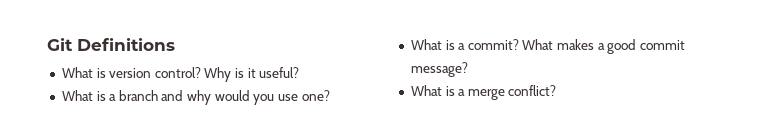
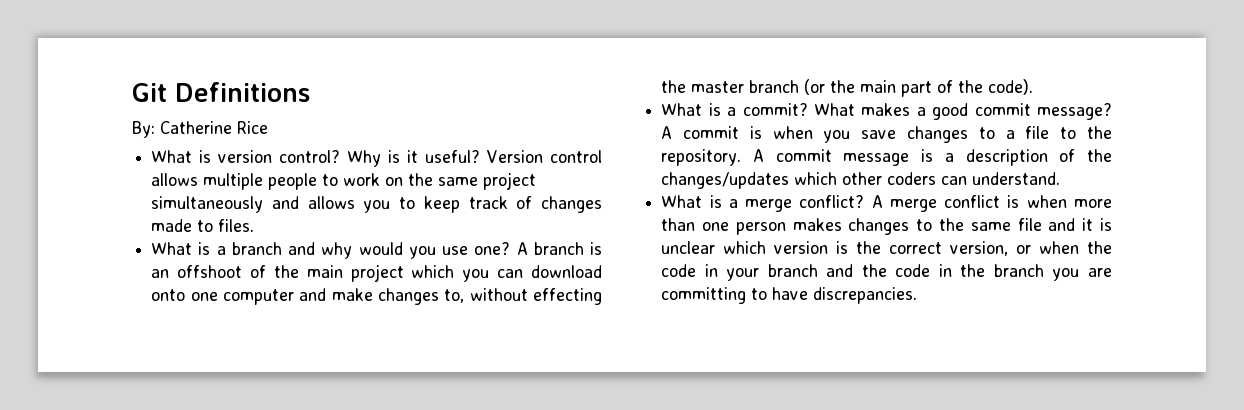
(175, 44) none -> [132,121,268,138] // By: Catherine Rice
(300, 72) none -> [487,150,602,163] [151,172,537,190] [151,196,602,213] [151,219,255,232] Version control allows multiple people to work on the same project simultaneously and allows you to keep track of changes made to files.
(330, 95) none -> [516,242,603,255] [151,264,602,282] [151,288,602,305] [661,79,1034,97] A branch is an offshoot of the main project which you can download onto one computer and make changes to, without effecting the master branch (or the main part of the code).
(468, 69) none -> [661,126,1112,143] [661,149,1112,166] [661,172,1061,189] A commit is when you save changes to a file to the repository. A commit message is a description of the changes/updates which other coders can understand.
(557, 90) none -> [871,195,1112,212] [661,218,1112,235] [661,241,1112,256] [661,264,1112,281] [661,287,918,304] A merge conflict is when more than one person makes changes to the same file and it is unclear which version is the correct version, or when the code in your branch and the code in the branch you are committing to have discrepancies.

